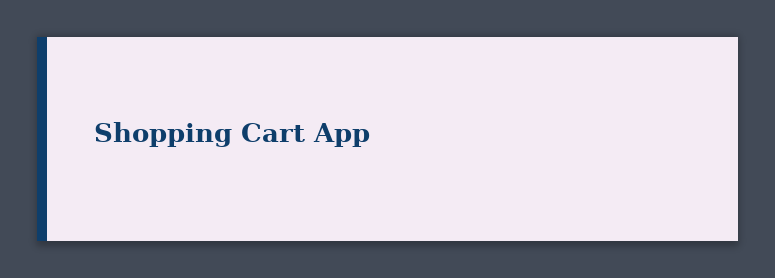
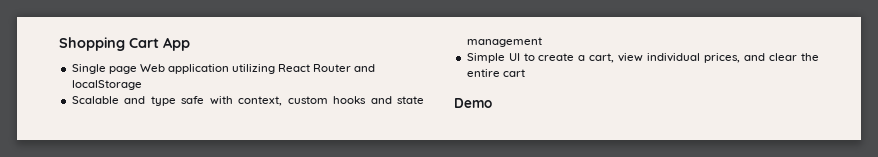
(370, 135) none -> [71,64,376,74] [71,80,142,90] [71,96,425,106] [466,37,542,47] [466,53,819,63] [466,69,525,77] [454,98,492,108] // Single page Web application utilizing React Router and localStorage // Scalable and type safe with context, custom hooks and state management // Simple UI to create a cart, view individual prices, and clear the entire cart // Demo

